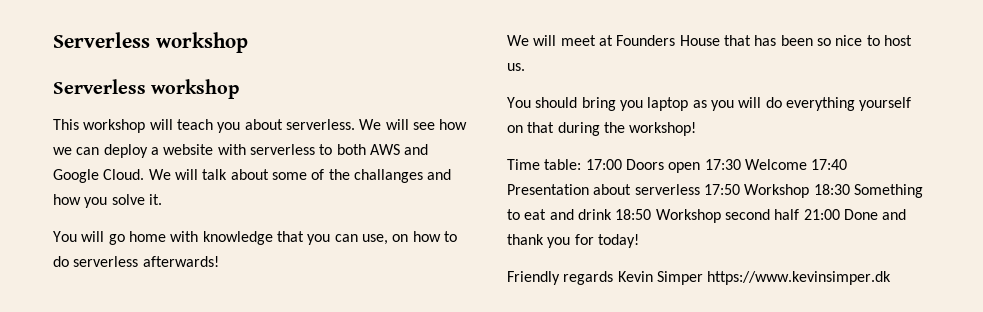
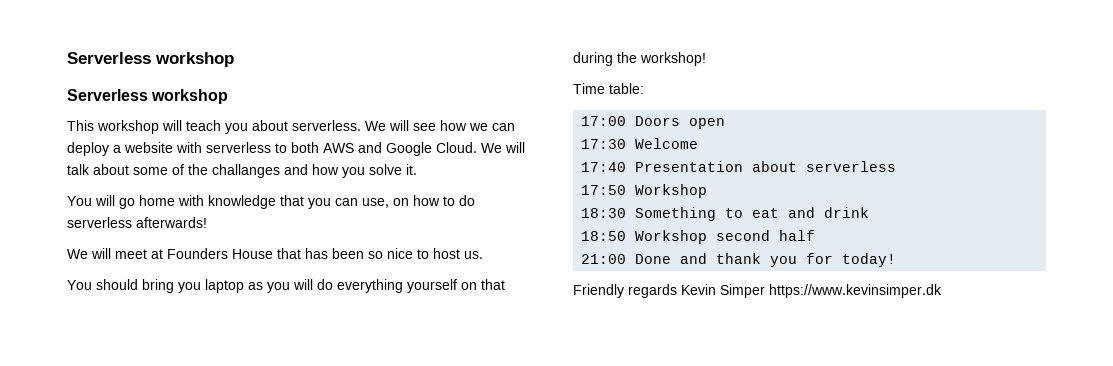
(582, 164) none -> (644, 88) //
(701, 167) none -> (726, 123) //
(807, 164) none -> (699, 143) //
(700, 189) none -> (897, 166) //
(810, 191) none -> (708, 191) //
(612, 214) none -> (870, 212) //
(800, 214) none -> (816, 235) //

